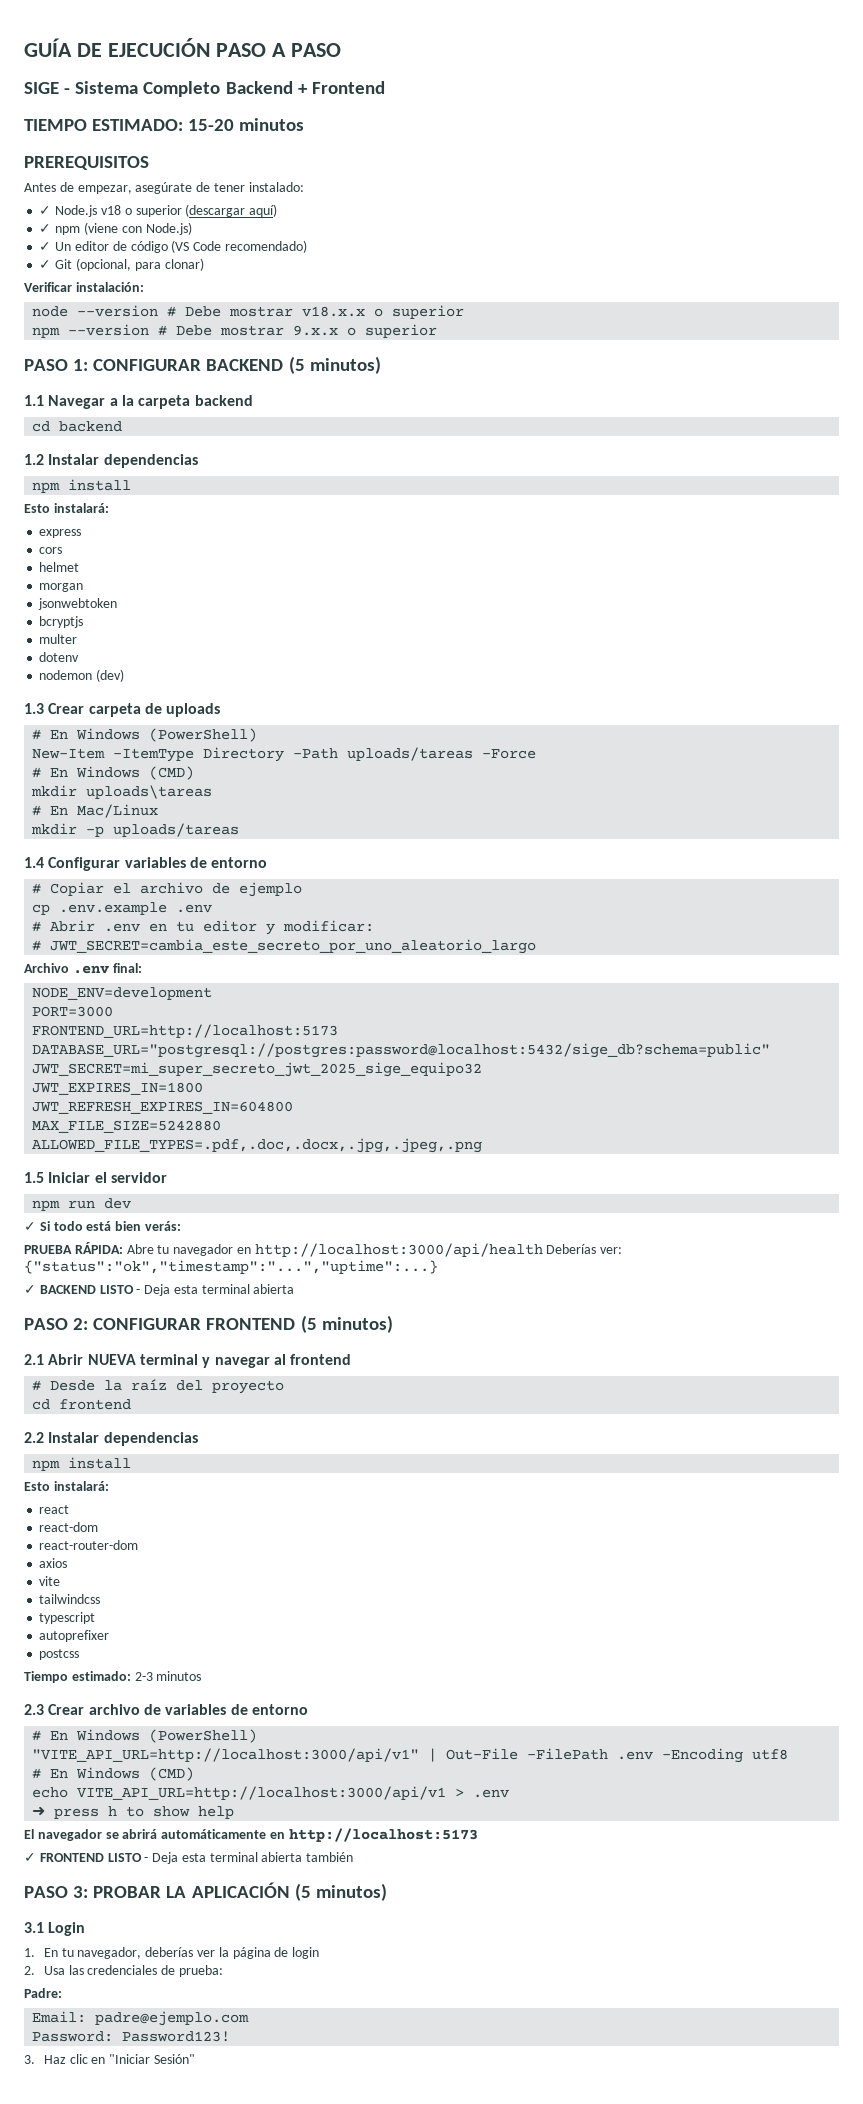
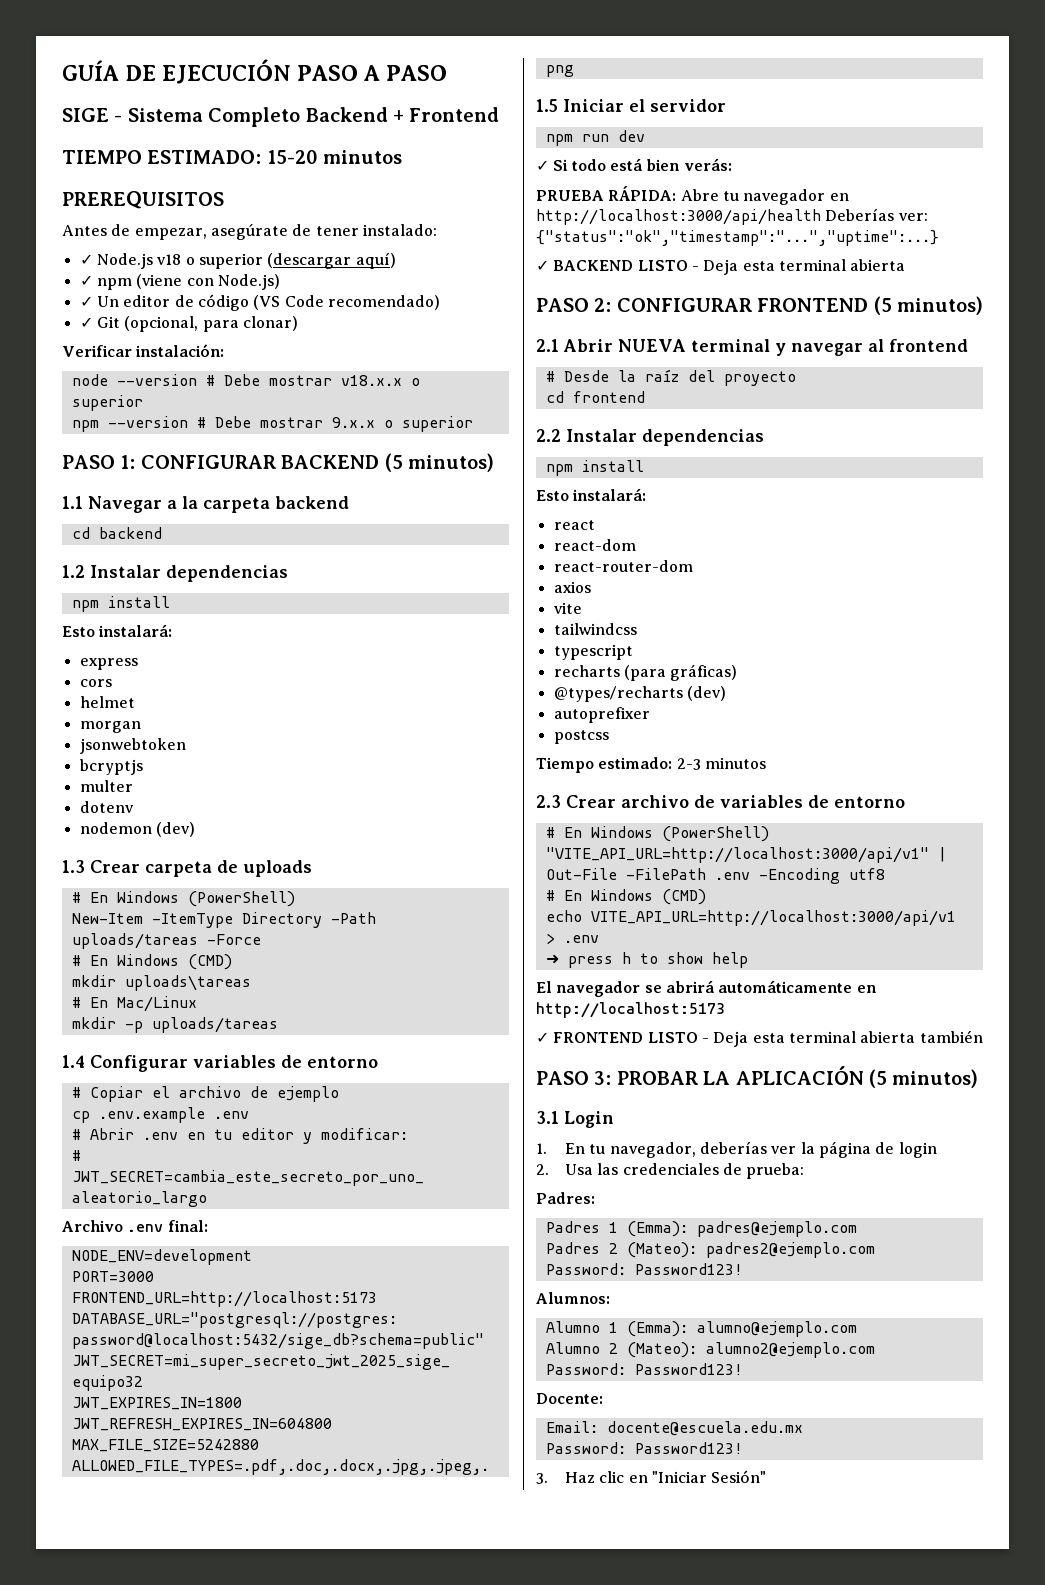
(96, 1618) none -> [553,664,738,681] [553,686,726,702] // recharts (para gráficas) // @types/recharts (dev)
[24,1988,62,1998] Padre: -> [536,1192,595,1204] [545,1221,857,1237] [545,1242,875,1258] [545,1263,743,1275] [536,1292,610,1304] [545,1321,857,1337] [545,1342,875,1358] [545,1363,743,1375] [536,1393,603,1404] Padres: // Padres 1 (Emma): padres@ejemplo.com // Padres 2 (Mateo): padres2@ejemplo.com // Password: Password123! // Alumnos: // Alumno 1 (Emma): alumno@ejemplo.com // Alumno 2 (Mateo): alumno2@ejemplo.com // Password: Password123! // Docente:
[95,2011,250,2026] padre@ejemplo.com -> [606,1421,803,1436] docente@escuela.edu.mx

